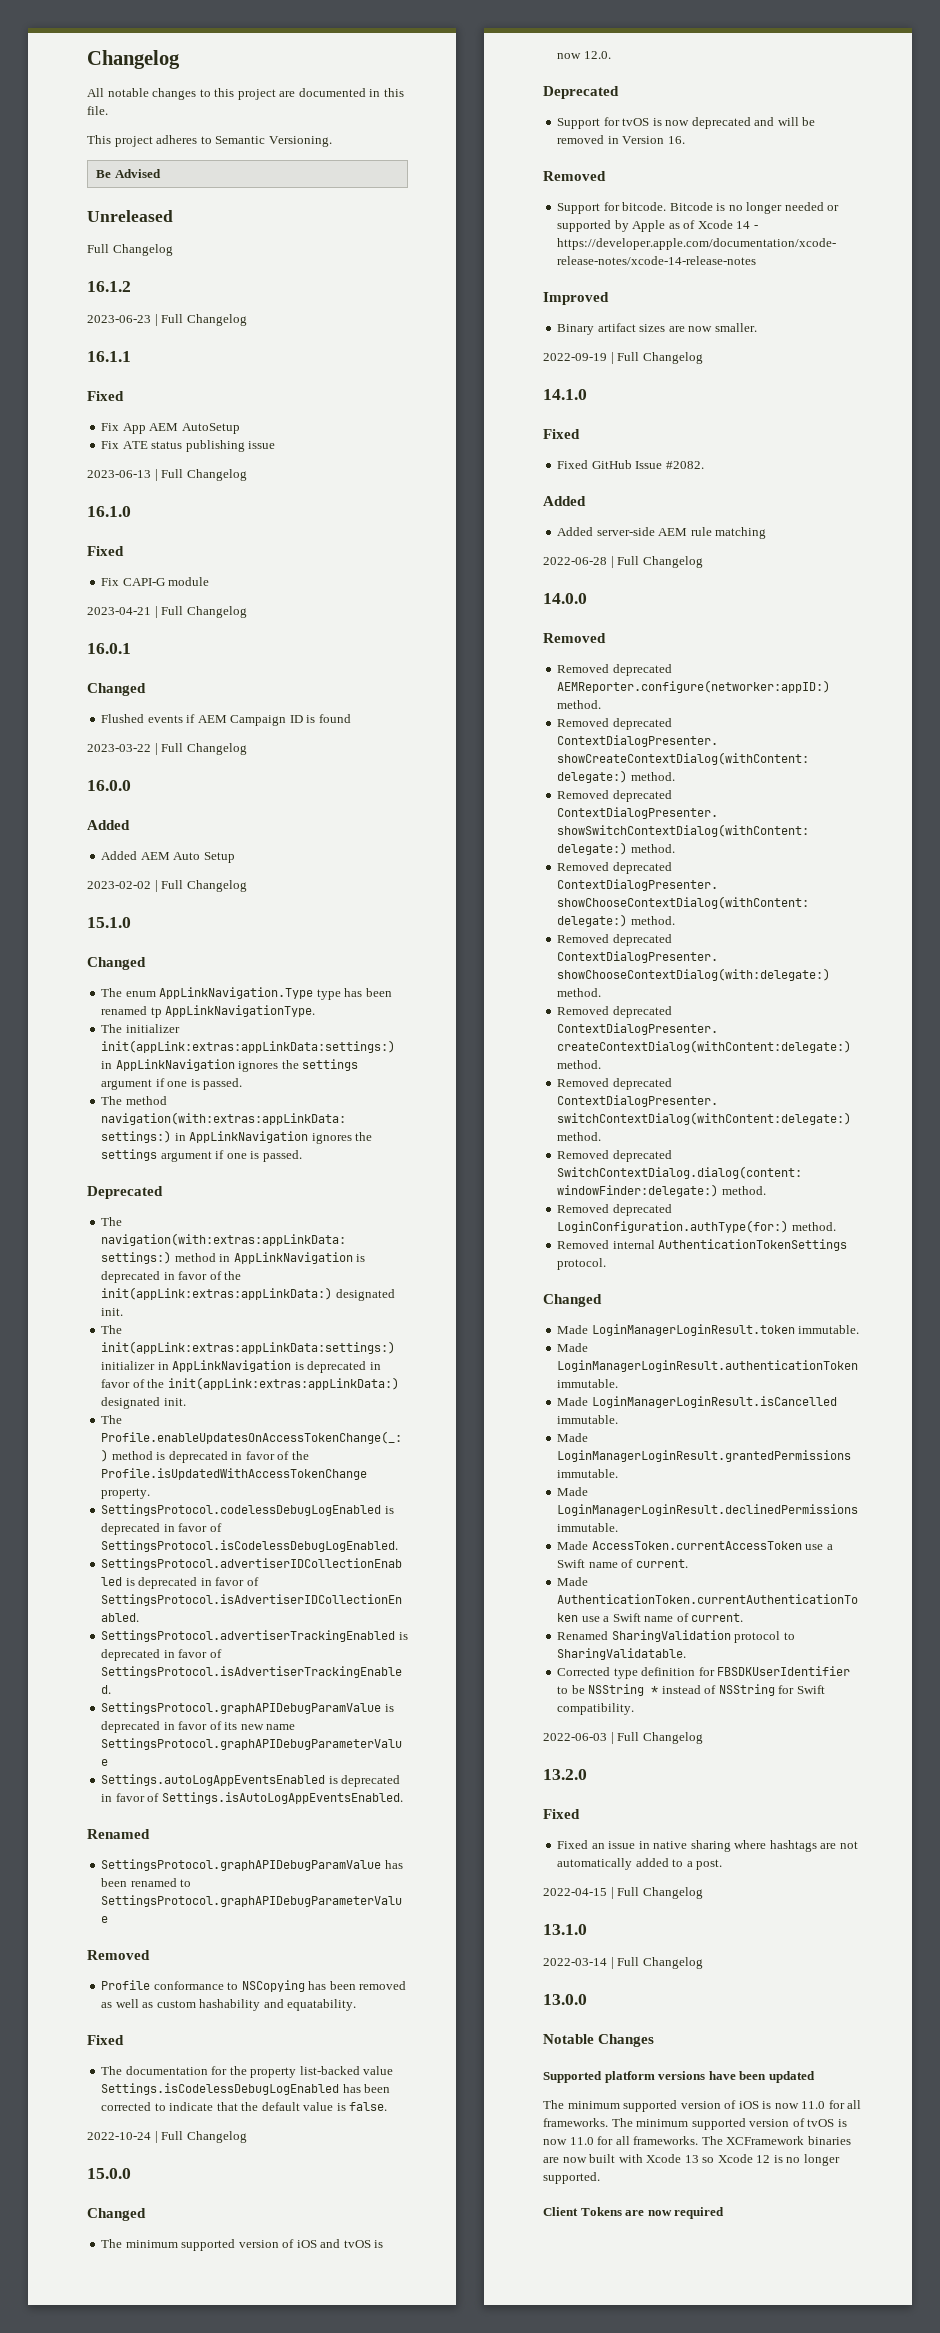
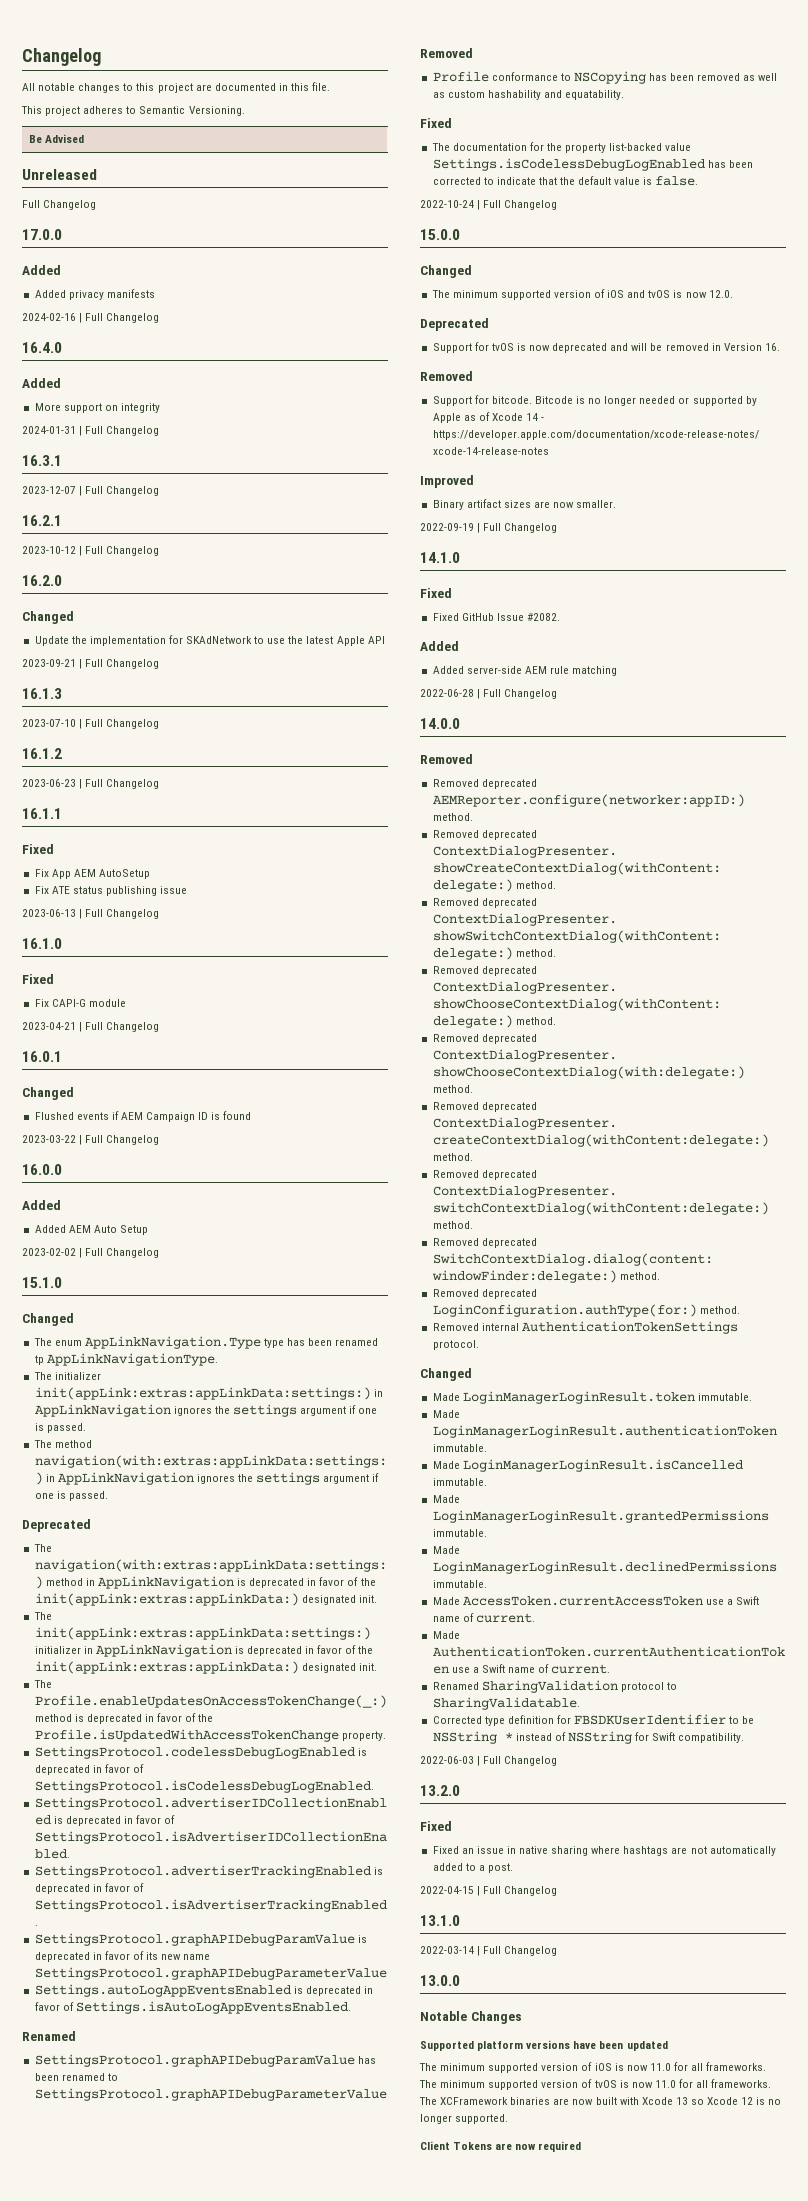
(173, 250) none -> [22,229,62,240] [22,265,61,275] [34,289,155,300] [22,313,160,323] [22,342,62,353] [22,378,61,388] [34,403,160,413] [22,426,160,436] [22,455,62,466] [22,486,160,496] [22,515,62,526] [22,546,160,556] [22,575,62,586] [22,611,74,624] [34,635,385,646] [22,659,160,669] [22,688,62,699] [22,719,160,729] // 17.0.0 // Added // Added privacy manifests // 2024-02-16 | Full Changelog // 16.4.0 // Added // More support on integrity // 2024-01-31 | Full Changelog // 16.3.1 // 2023-12-07 | Full Changelog // 16.2.1 // 2023-10-12 | Full Changelog // 16.2.0 // Changed // Update the implementation for SKAdNetwork to use the latest Apple API // 2023-09-21 | Full Changelog // 16.1.3 // 2023-07-10 | Full Changelog

